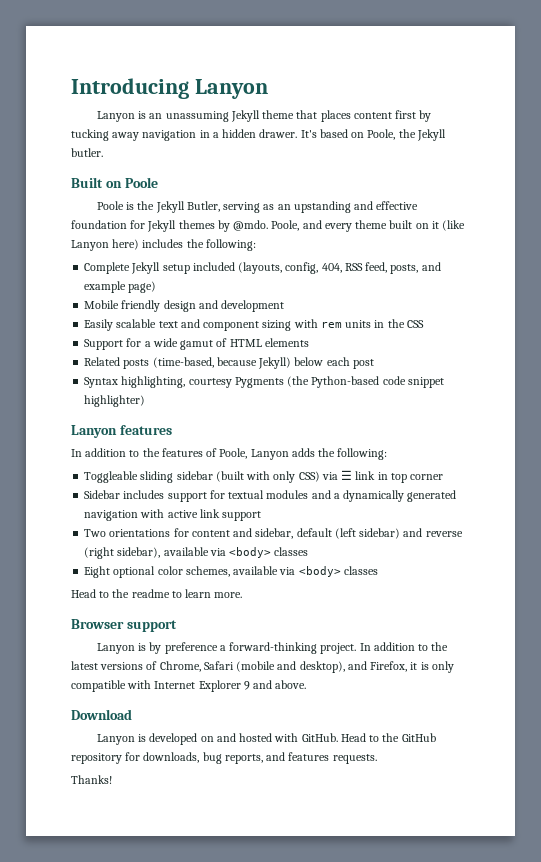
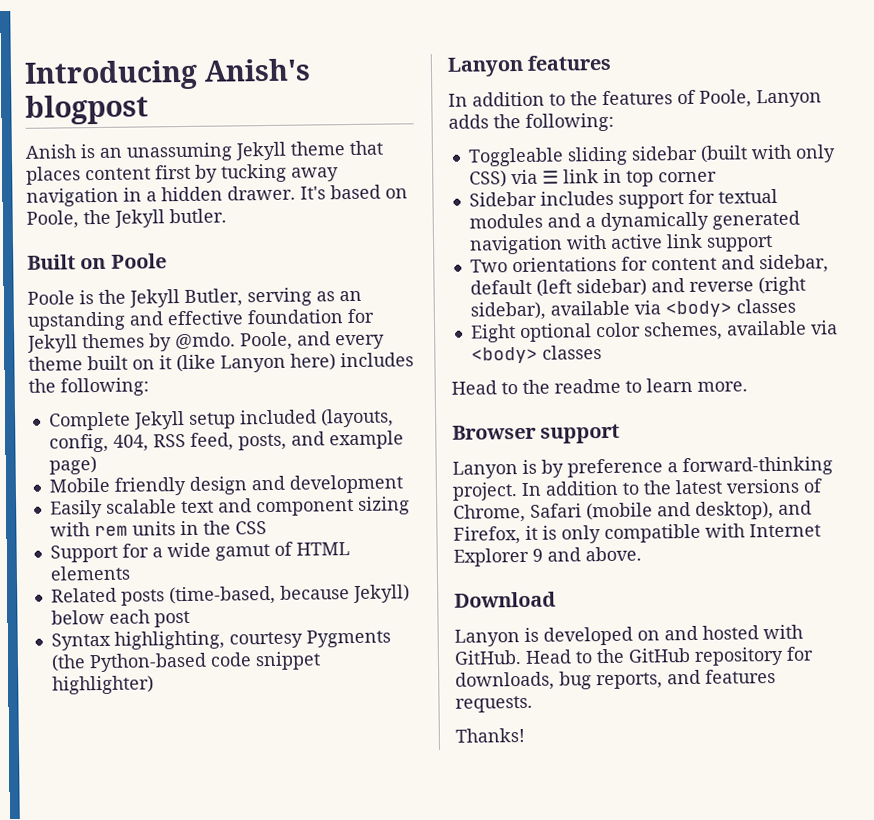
[194,79,268,99] [96,111,135,122] Lanyon // Lanyon -> [203,58,311,82] [25,94,149,125] [25,144,76,159] Anish's blogpost // Anish

